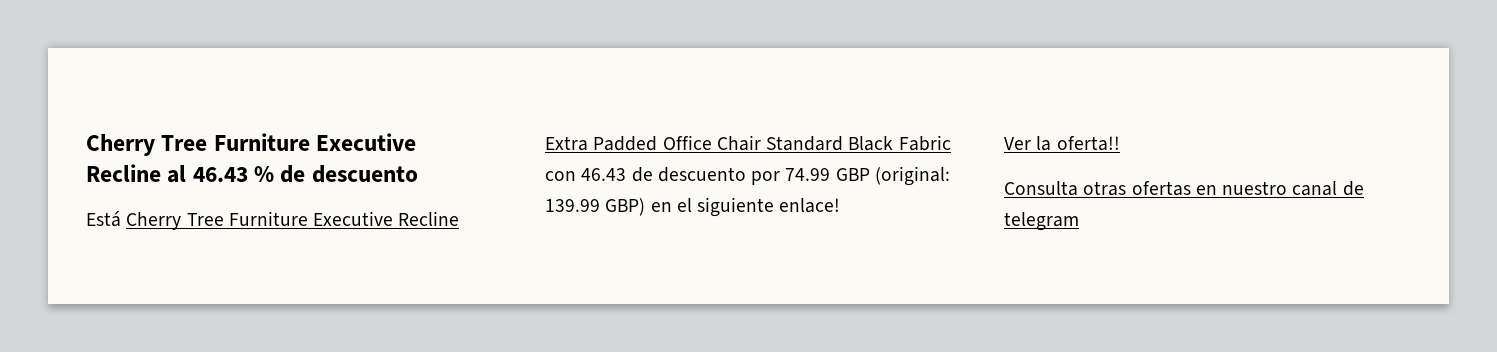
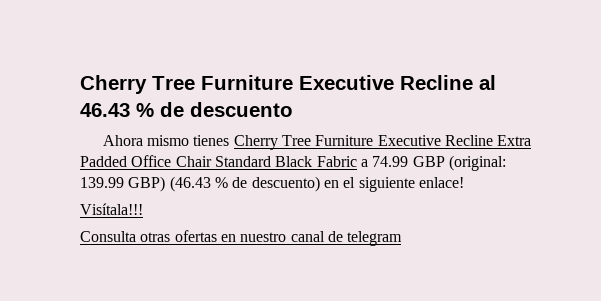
[86,211,121,227] Está -> [102,135,230,146] Ahora mismo tienes
[545,167,781,185] con 46.43 de descuento por -> [360,159,368,167] a
(646, 207) none -> [169,176,320,192] (46.43 % de descuento)
[1004,136,1120,151] Ver la oferta!! -> [80,203,143,215] Visítala!!!

